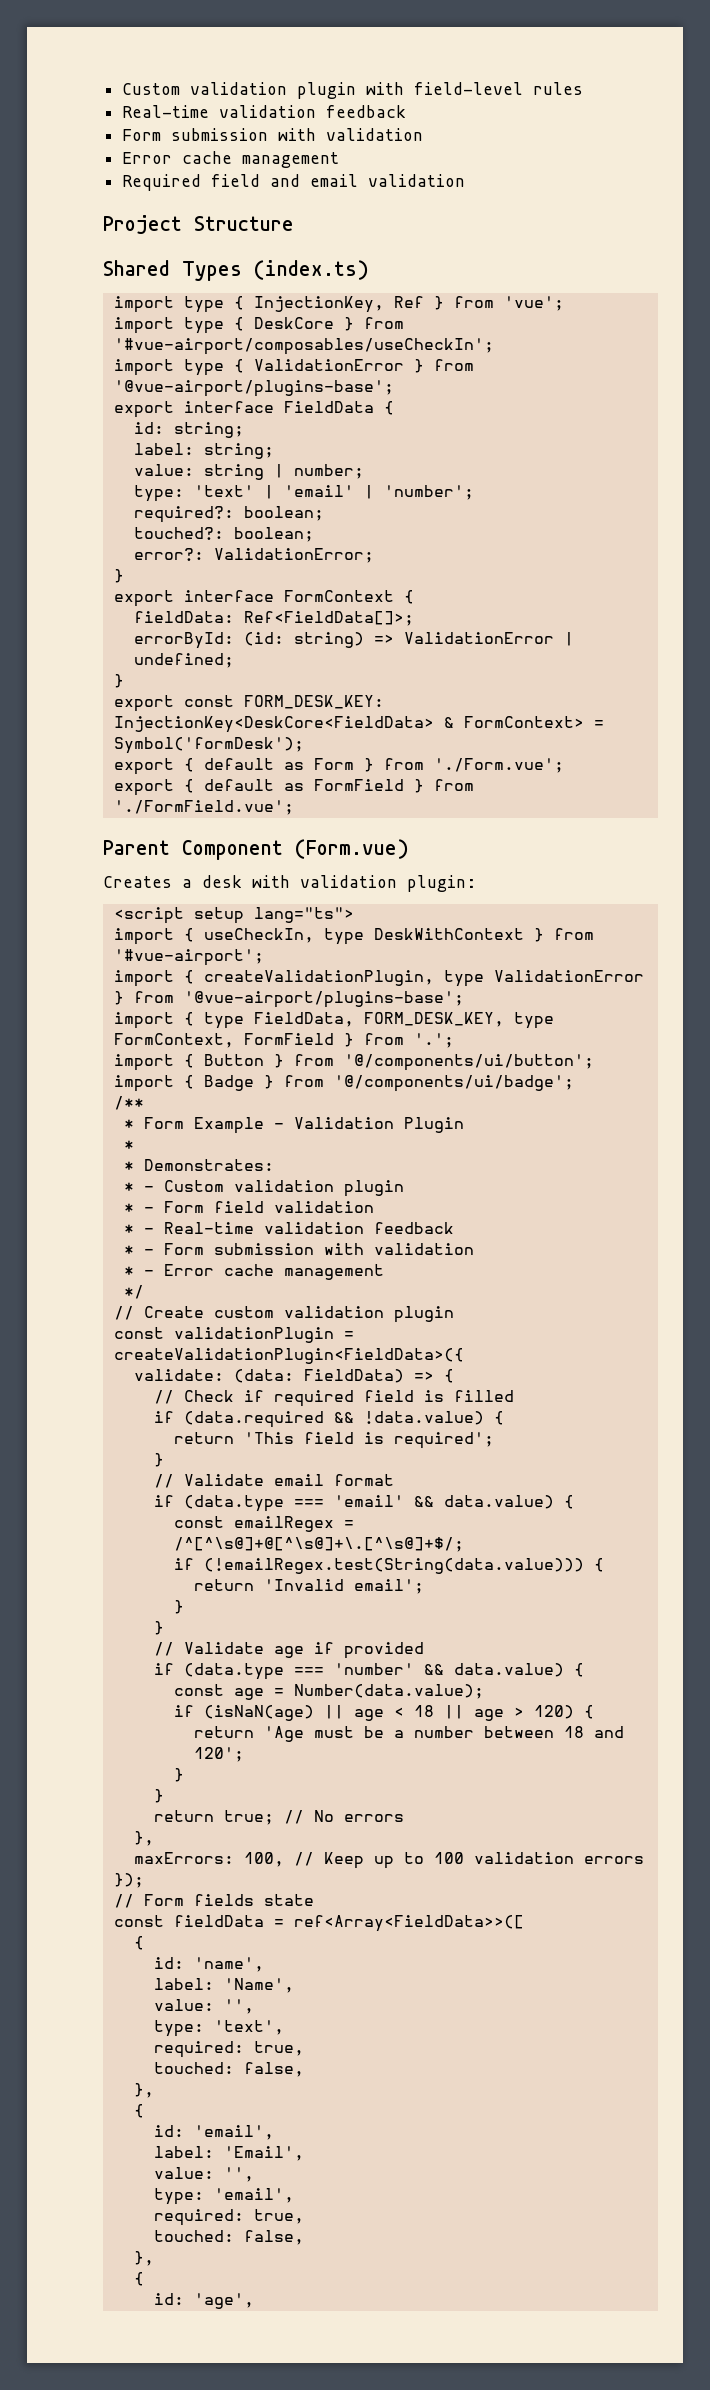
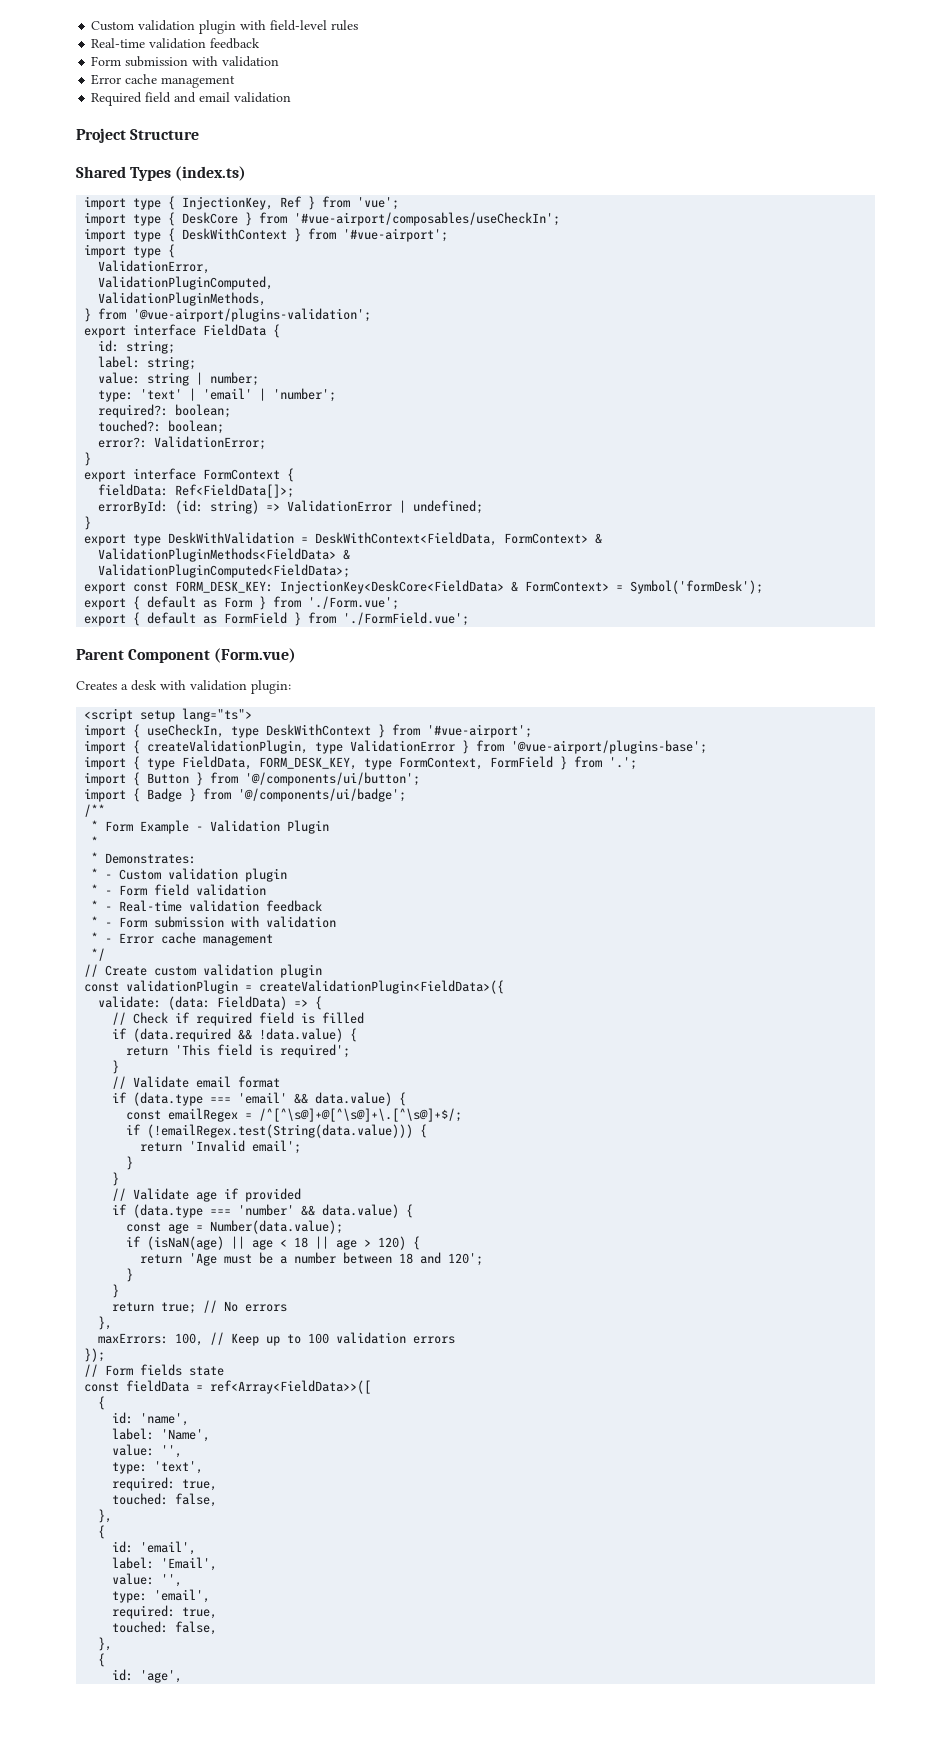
[253,359,474,373] [113,380,394,397] ValidationError } from '@vue-airport/plugins-base'; -> [182,228,449,242] [84,244,176,258] [98,260,211,274] [98,276,274,290] [98,292,267,306] [84,308,372,322] DeskWithContext } from '#vue-airport'; // import type { // ValidationError, // ValidationPluginComputed, // ValidationPluginMethods, // } from '@vue-airport/plugins-validation';
(124, 681) none -> [84,532,603,546] [98,548,351,562] [98,564,351,578] // export type DeskWithValidation = DeskWithContext<FieldData, FormContext> & // ValidationPluginMethods<FieldData> & // ValidationPluginComputed<FieldData>;

